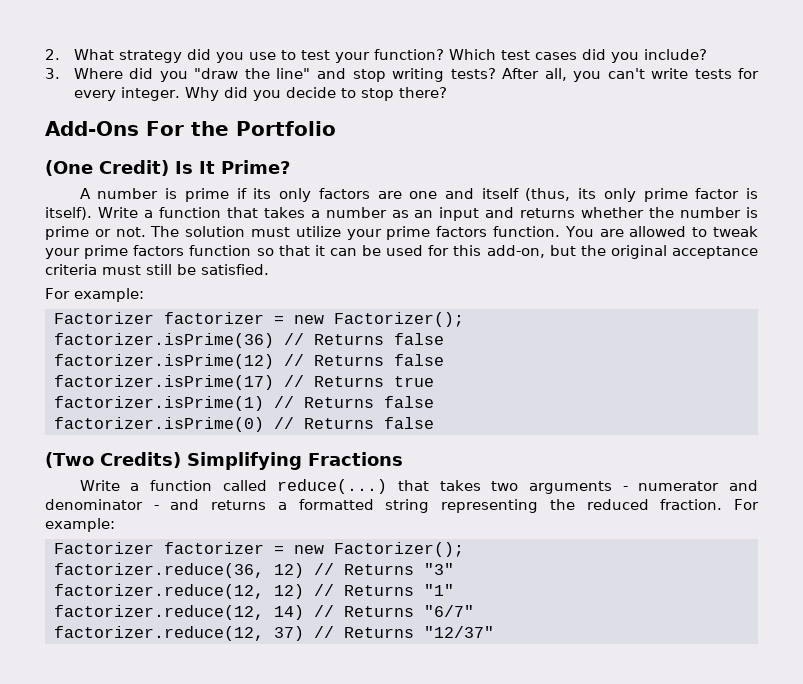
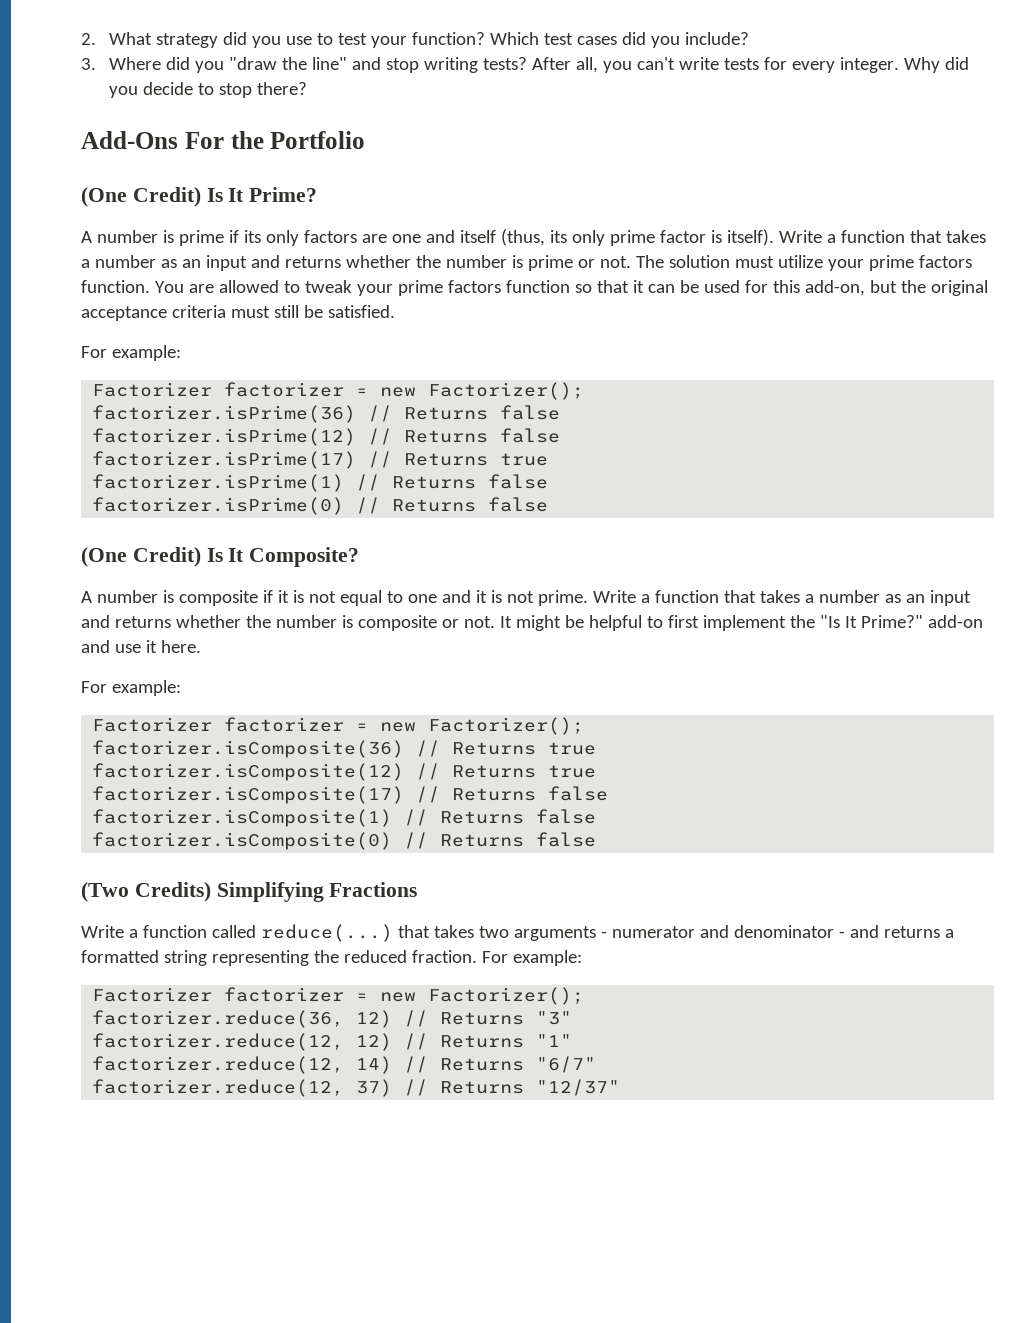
(434, 423) none -> [81,547,360,567] [81,590,971,606] [81,615,983,631] [81,640,201,653] [81,680,181,696] [92,717,585,735] [92,740,597,758] [92,763,597,781] [92,786,609,804] [92,809,597,827] [92,832,597,850] // (One Credit) Is It Composite? // A number is composite if it is not equal to one and it is not prime. Write a function that takes a number as an input and returns whether the number is composite or not. It might be helpful to first implement the "Is It Prime?" add-on and use it here. // For example: // Factorizer factorizer = new Factorizer(); // factorizer.isComposite(36) // Returns true // factorizer.isComposite(12) // Returns true // factorizer.isComposite(17) // Returns false // factorizer.isComposite(1) // Returns false // factorizer.isComposite(0) // Returns false

